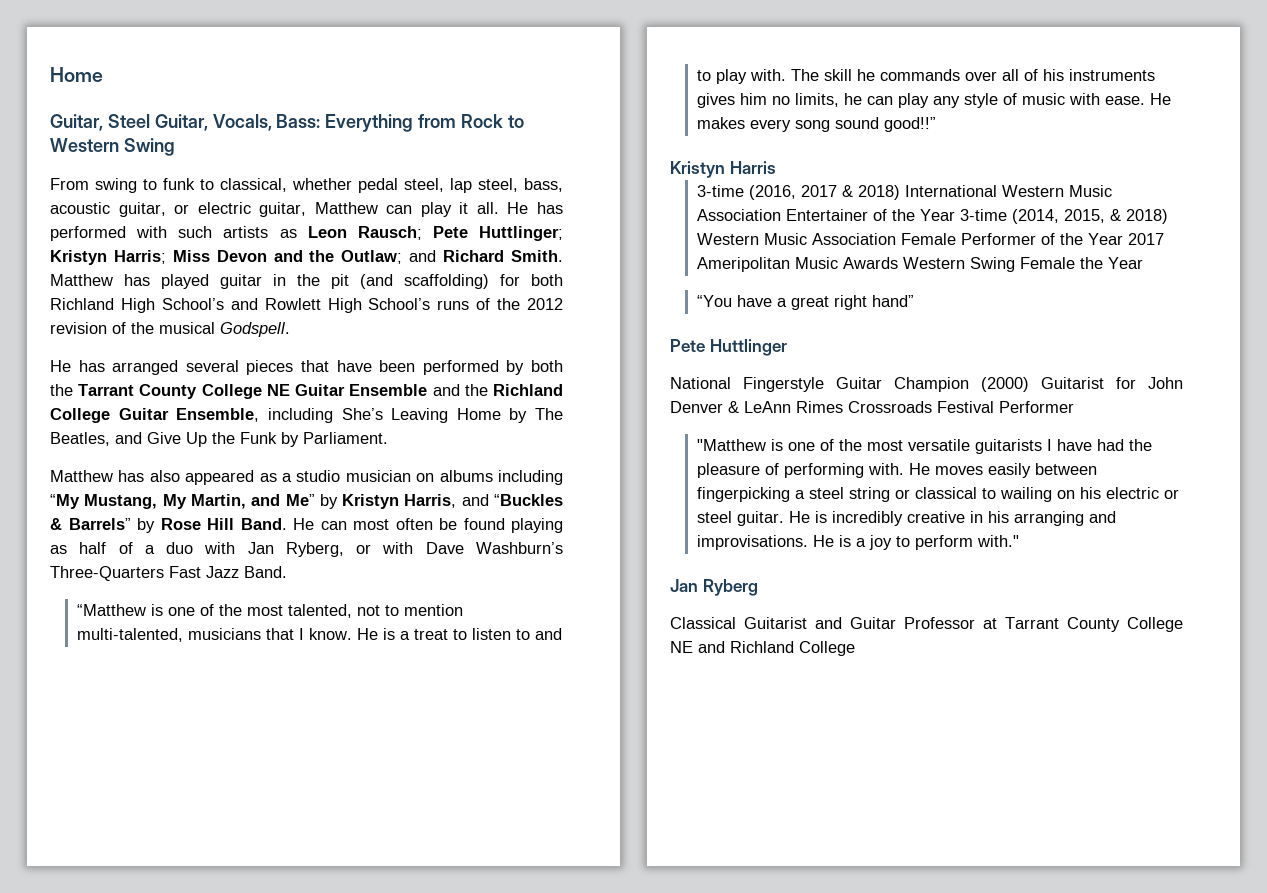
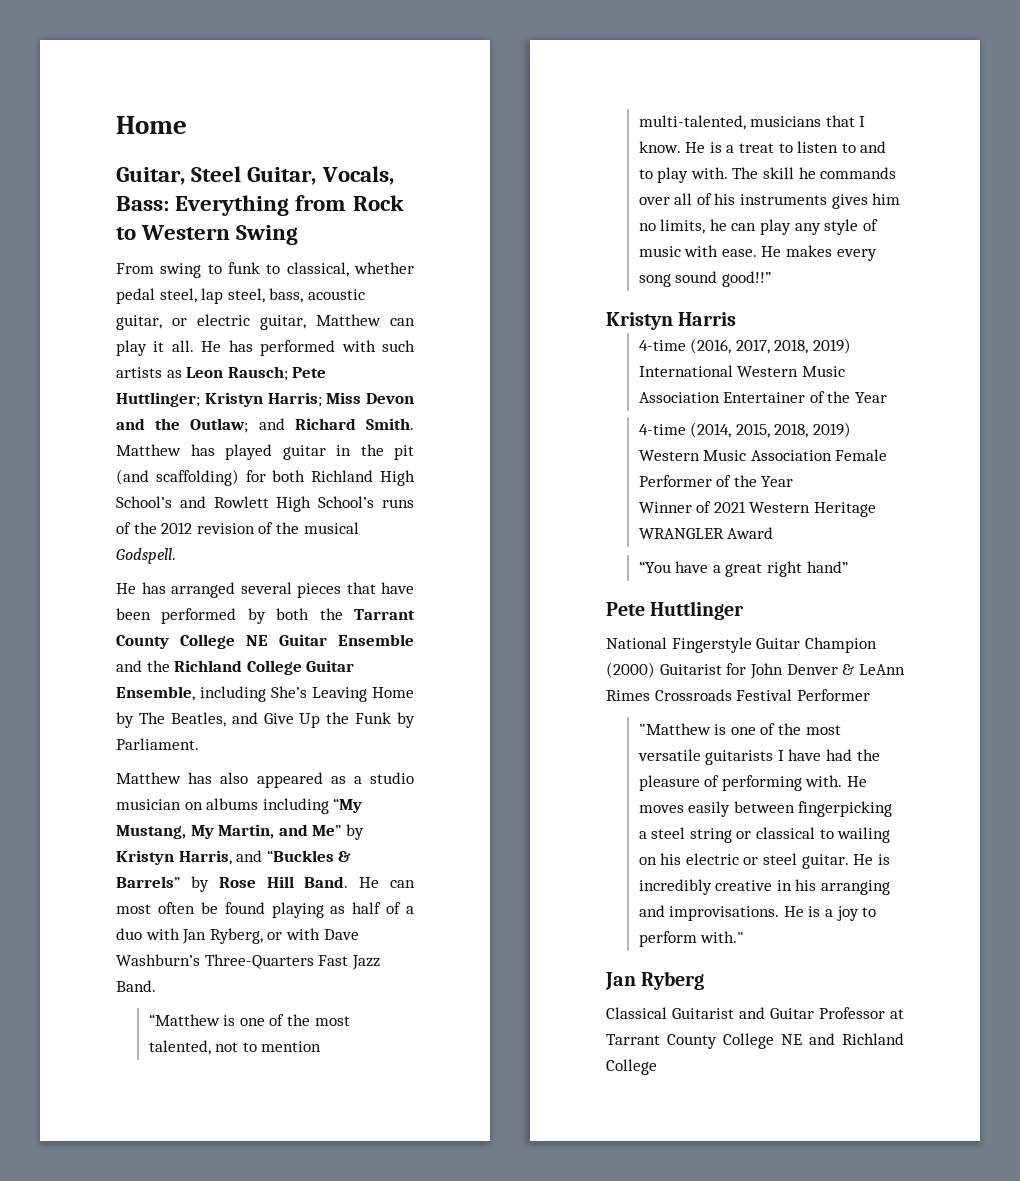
[696,185,900,200] 3-time (2016, 2017 & 2018) -> [638,338,851,354] 4-time (2016, 2017, 2018, 2019)
[959,209,1007,221] 3-time -> [638,424,686,435] // 4-time
[1109,209,1168,224] & 2018) -> [774,422,851,438] 2018, 2019)
[1127,233,1164,245] [696,257,1143,272] 2017 Ameripolitan Music Awards Western Swing Female the Year -> [638,501,876,517] [638,527,774,539] // Winner of 2021 Western Heritage WRANGLER Award

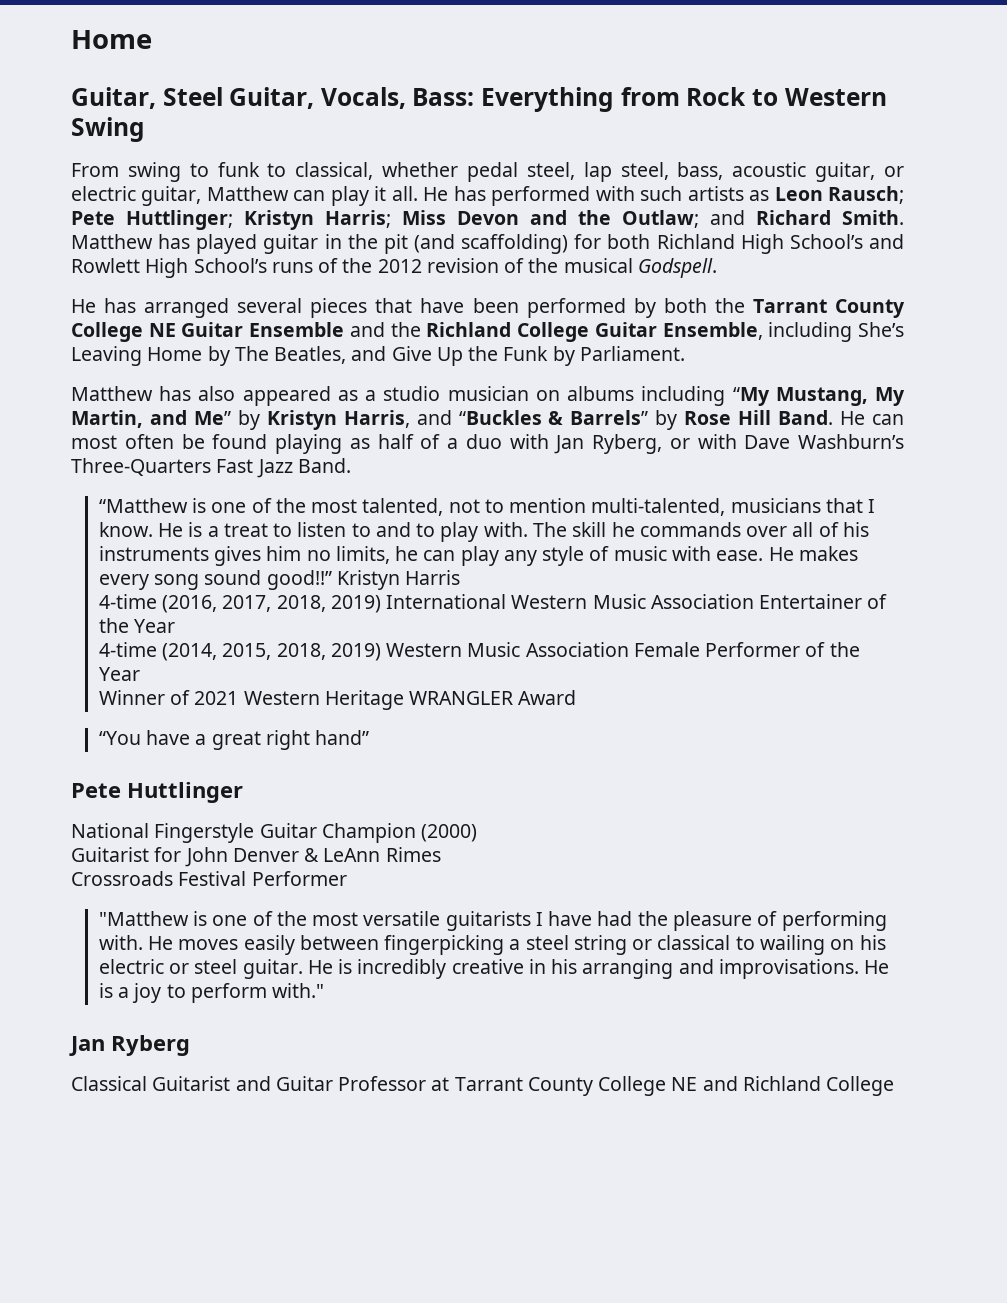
(771, 279) // -> (332, 580) none
(655, 670) none -> (478, 833) //
(650, 695) none -> (441, 854) //

